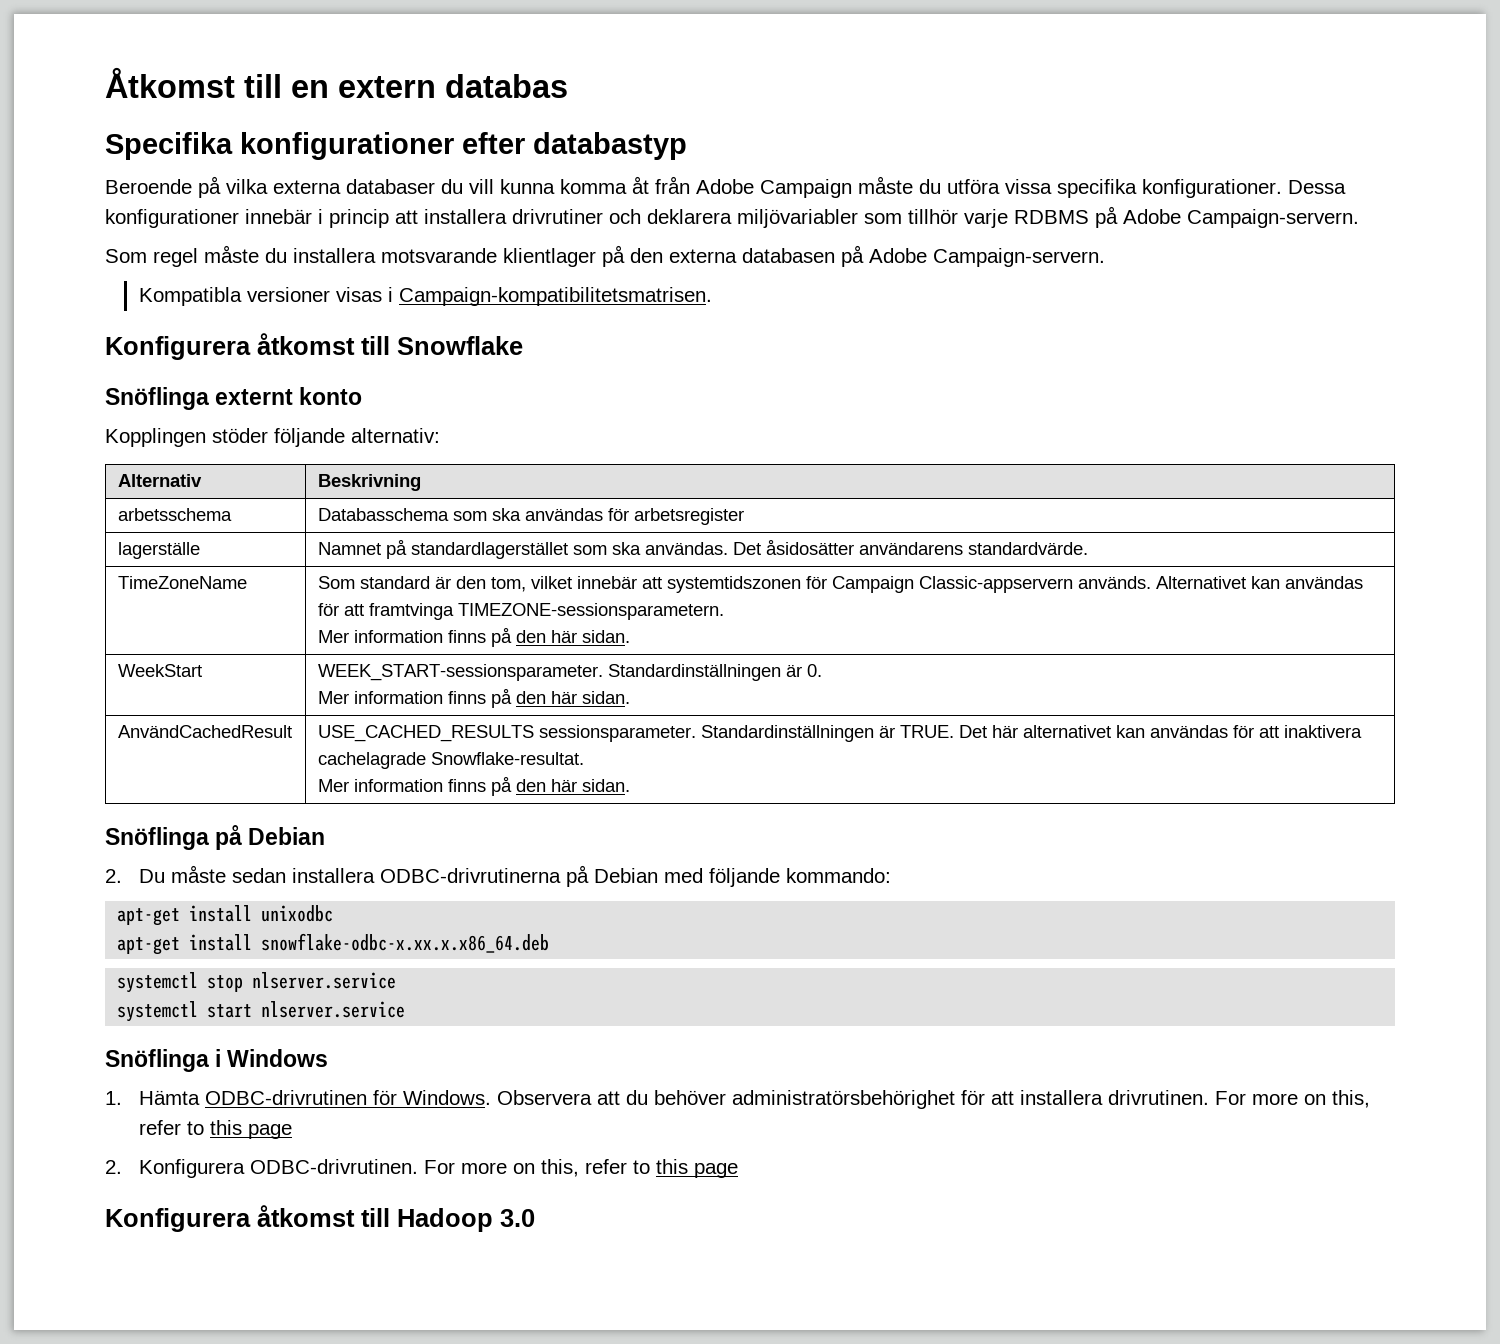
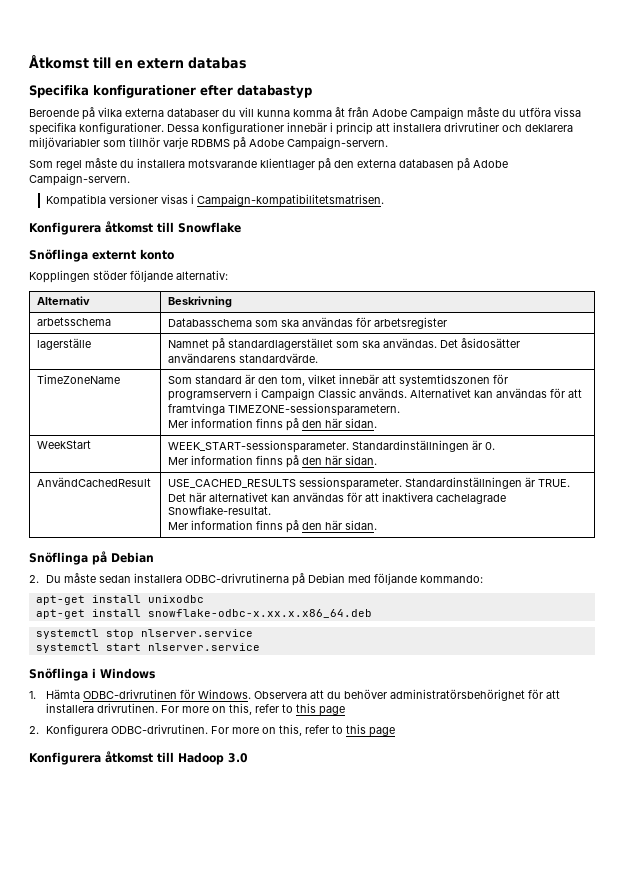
[831,576,1073,593] Campaign Classic-appservern -> [168,388,357,401] programservern i Campaign Classic

